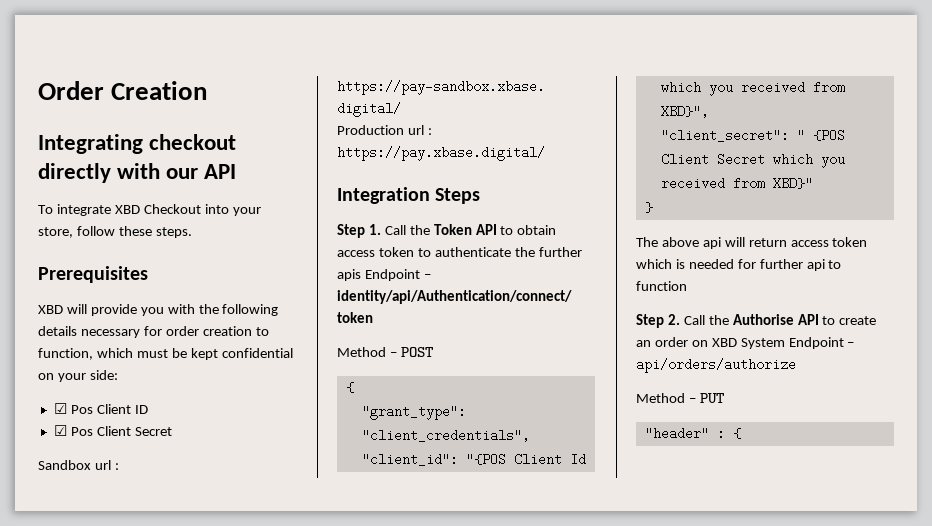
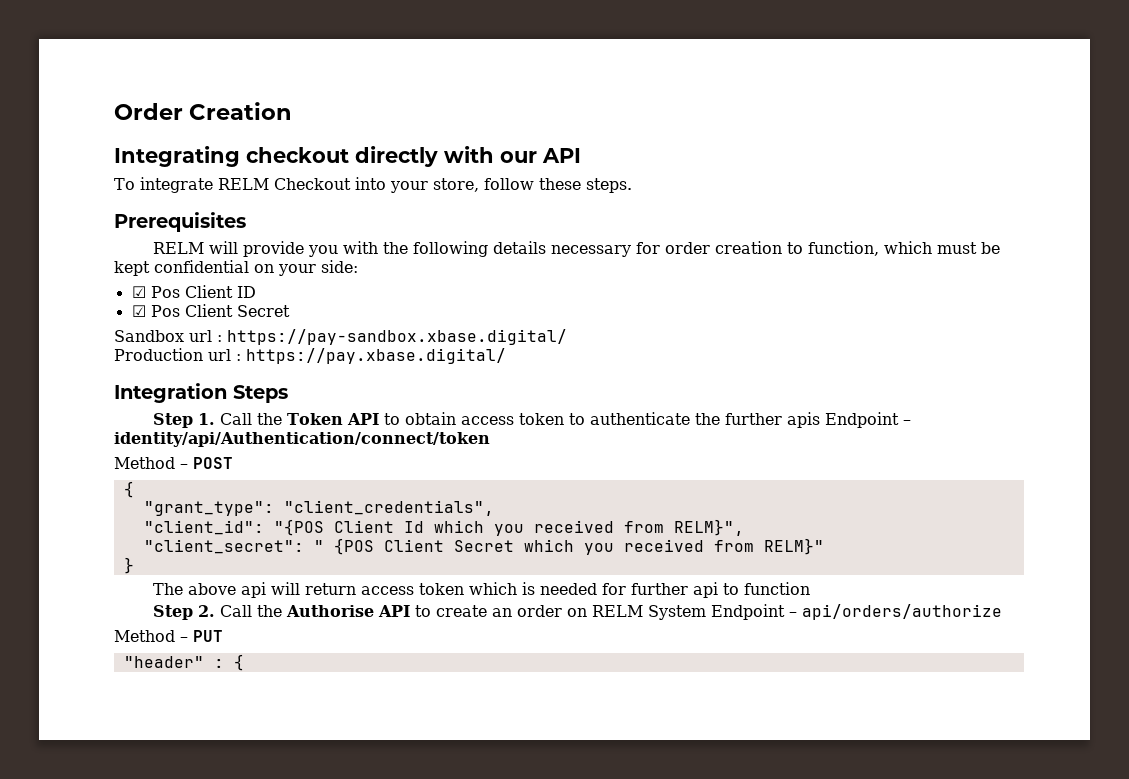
[114,205,140,214] XBD -> [217,178,269,190] RELM
[38,305,63,314] XBD -> [152,242,204,254] RELM
[660,105,709,118] XBD}", -> [673,519,744,536] RELM}",
[772,177,813,190] XBD}" -> [763,538,824,555] RELM}"
[711,338,737,347] XBD -> [591,605,643,617] RELM

